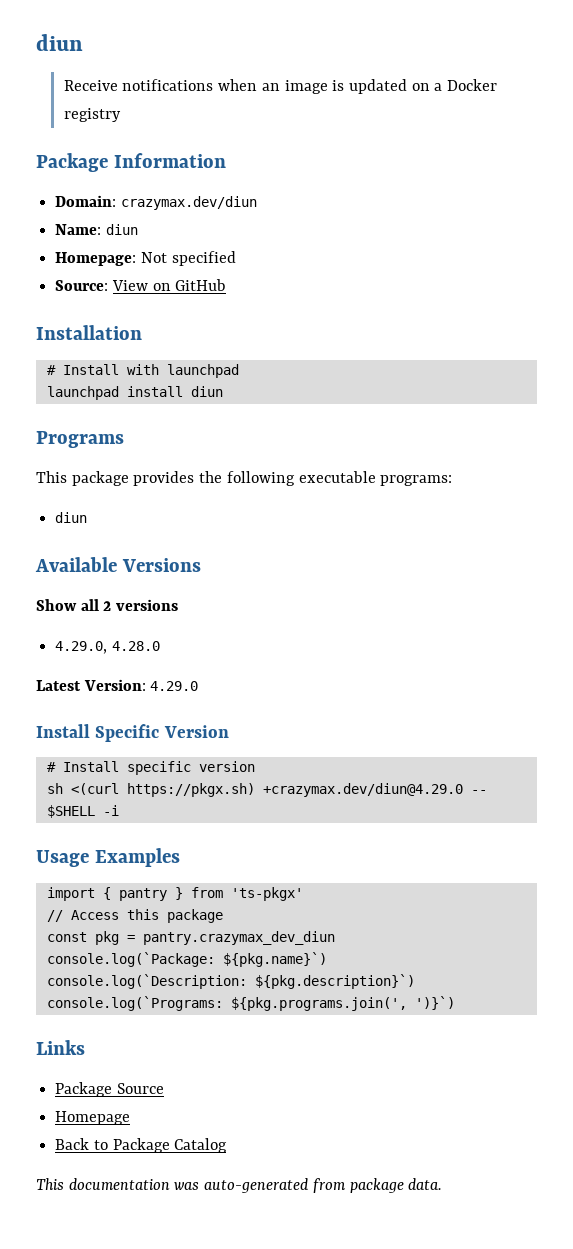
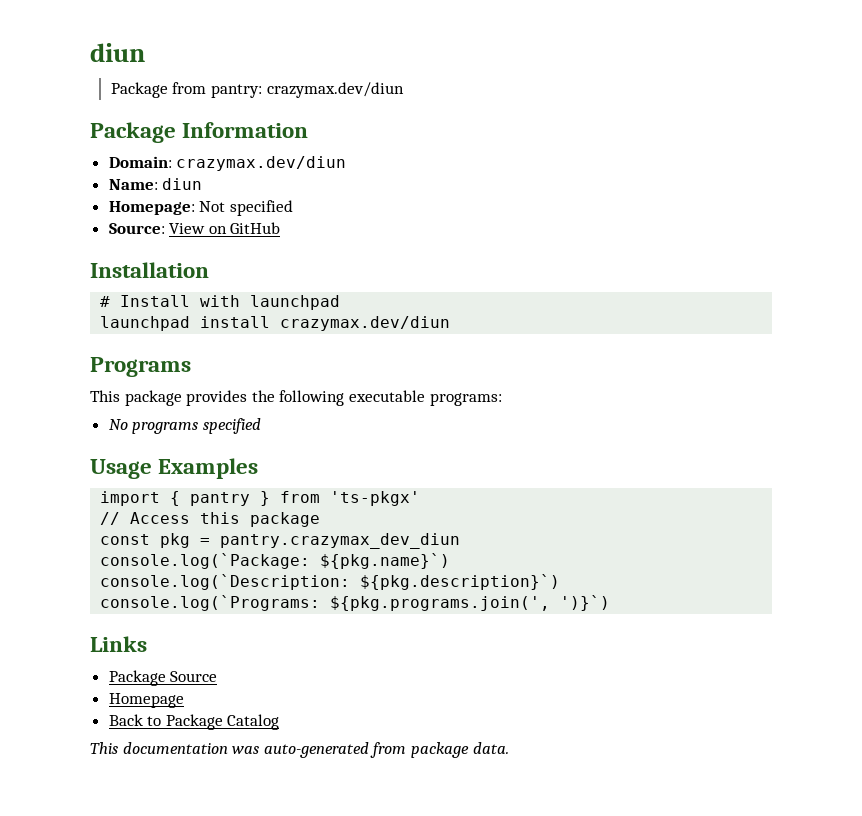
[36,34,83,51] [63,79,498,94] [63,108,121,122] diun // Receive notifications when an image is updated on a Docker registry -> [90,43,145,62] [110,82,404,98] diun // Package from pantry: crazymax.dev/diun
[190,386,223,397] diun -> [280,316,451,331] crazymax.dev/diun
[55,512,88,523] [35,557,201,572] [36,599,179,611] [55,641,160,654] [36,679,199,691] [36,724,229,742] [46,761,255,775] [46,783,487,797] [46,805,119,818] diun // Available Versions // Show all 2 versions // 4.29.0, 4.28.0 // Latest Version: 4.29.0 // Install Specific Version // # Install specific version // sh <(curl https://pkgx.sh) +crazymax.dev/diun@4.29.0 -- $SHELL -i -> [108,418,261,434] No programs specified

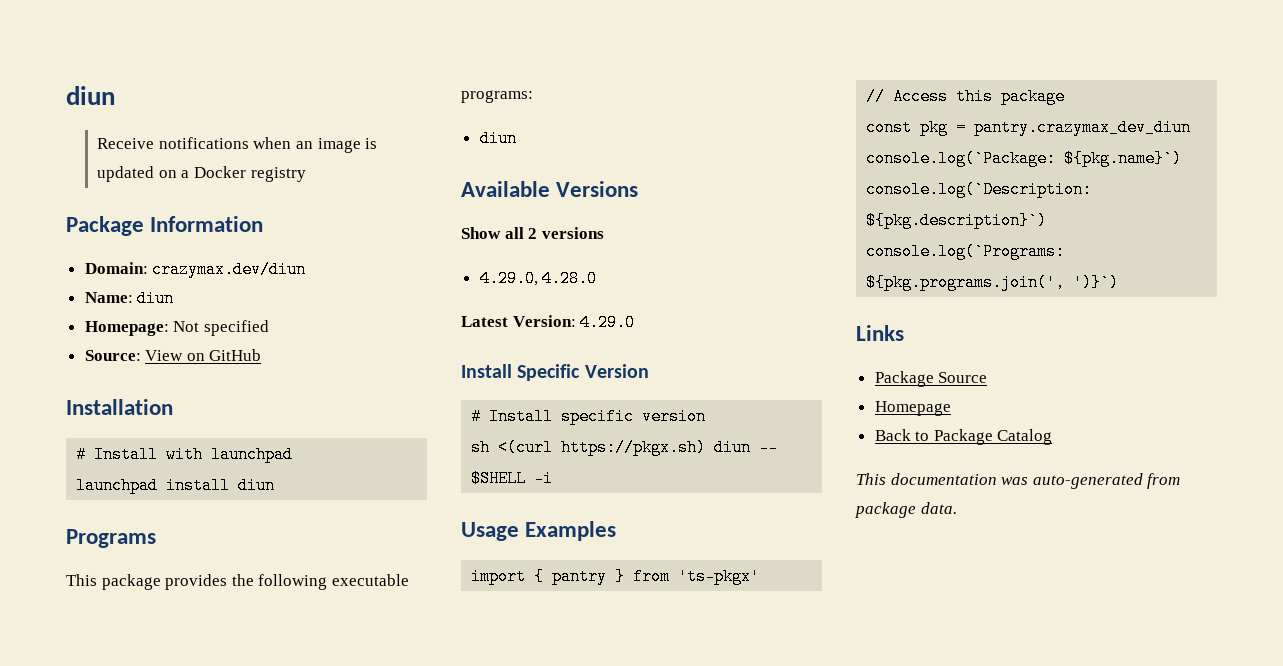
[90,43,145,62] [110,82,404,98] diun // Package from pantry: crazymax.dev/diun -> [66,86,115,105] [97,137,378,153] [97,166,306,182] diun // Receive notifications when an image is updated on a Docker registry
[280,316,451,331] crazymax.dev/diun -> [238,477,276,494] diun
[108,418,261,434] No programs specified -> [479,130,517,147] [461,181,639,197] [461,227,604,239] [479,270,598,287] [461,314,636,331] [461,364,649,381] [471,408,707,425] [471,439,779,456] [471,470,554,487] diun // Available Versions // Show all 2 versions // 4.29.0, 4.28.0 // Latest Version: 4.29.0 // Install Specific Version // # Install specific version // sh <(curl https://pkgx.sh) diun -- $SHELL -i

